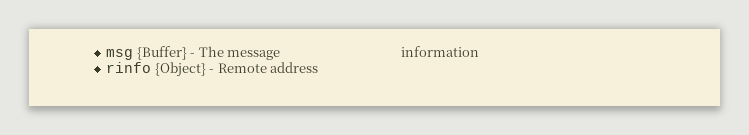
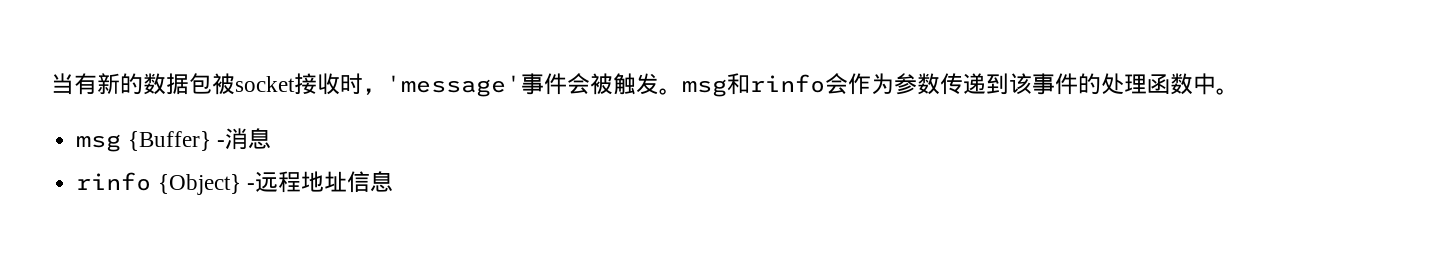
(106, 54) none -> [51,73,1239,97] 当有新的数据包被socket接收时，'message'事件会被触发。msg和rinfo会作为参数传递到该事件的处理函数中。 //
[198,46,281,60] The message -> [224,128,271,150] 消息
[217,62,319,73] [401,46,480,57] Remote address information -> [254,171,393,193] 远程地址信息

